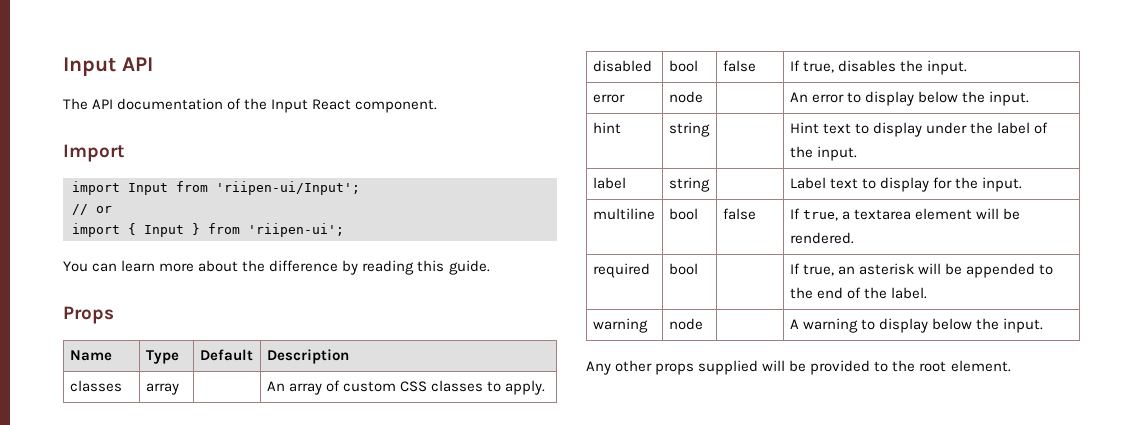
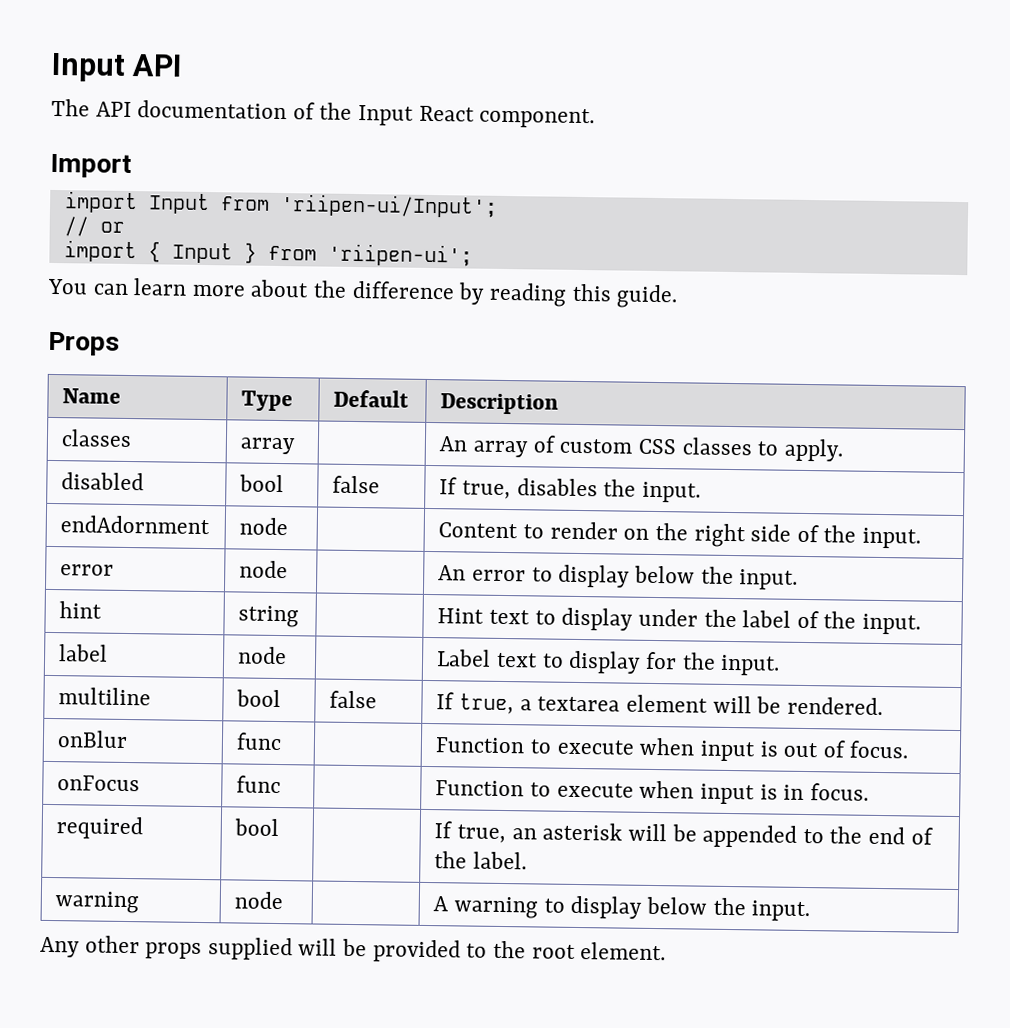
(967, 67) none -> [60,515,211,535] [239,517,289,536] [438,521,922,549] // endAdornment | node | | Content to render on the right side of the input.
[668,177,710,192] string -> [237,646,288,665] node
(854, 238) none -> [57,730,129,749] [236,732,283,751] [435,737,910,762] [57,775,141,792] [236,775,282,794] [435,780,869,805] // onBlur | func | | Function to execute when input is out of focus. // onFocus | func | | Function to execute when input is in focus.

